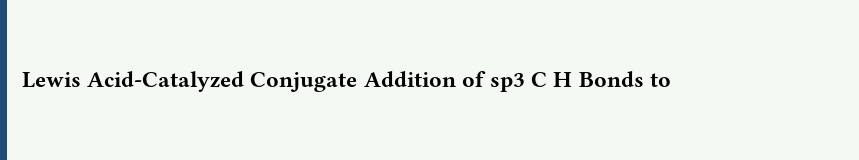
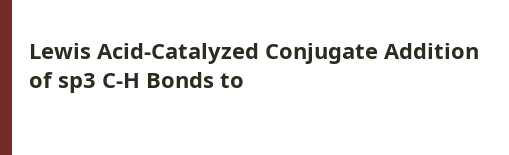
[531,72,573,87] C H -> [102,73,140,88] C-H

